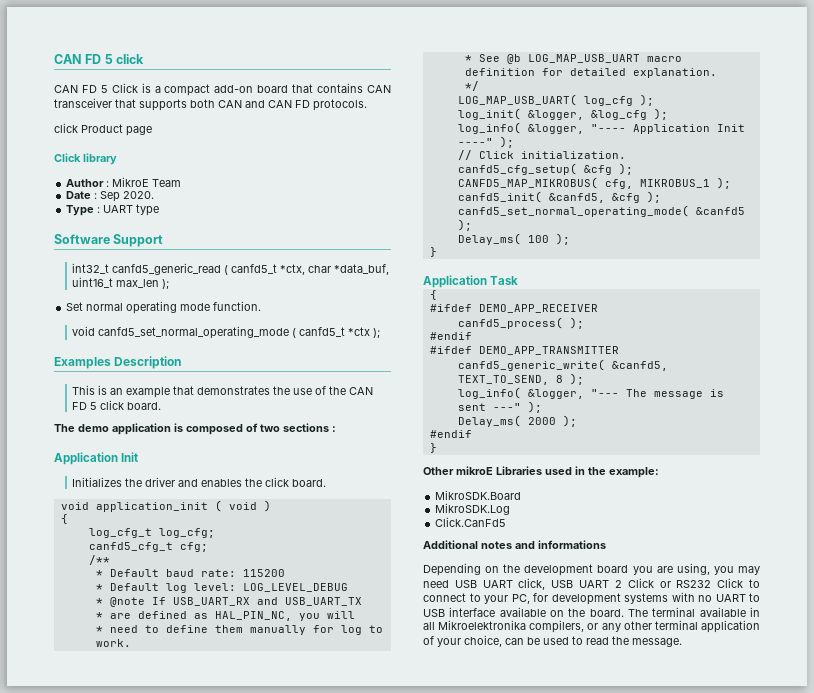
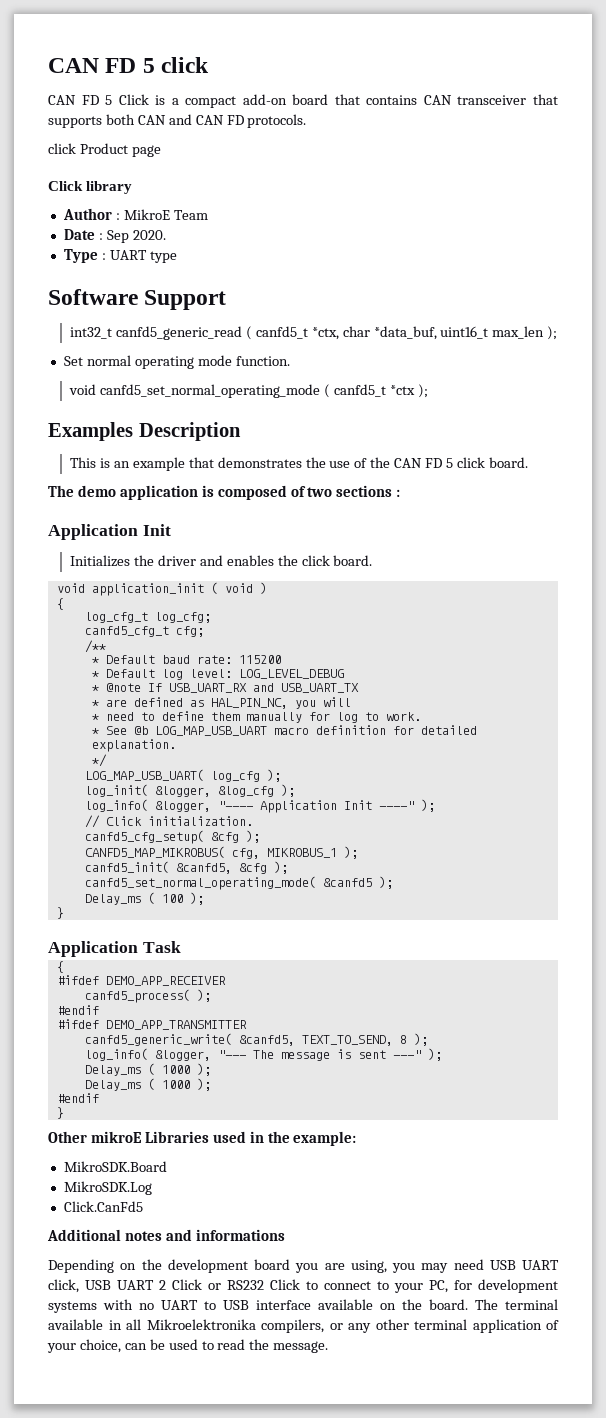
[457,233,521,245] Delay_ms( -> [84,892,155,905] Delay_ms (
[457,415,556,427] Delay_ms( 2000 -> [84,1063,211,1076] [84,1078,190,1091] Delay_ms ( 1000 ); // Delay_ms ( 1000

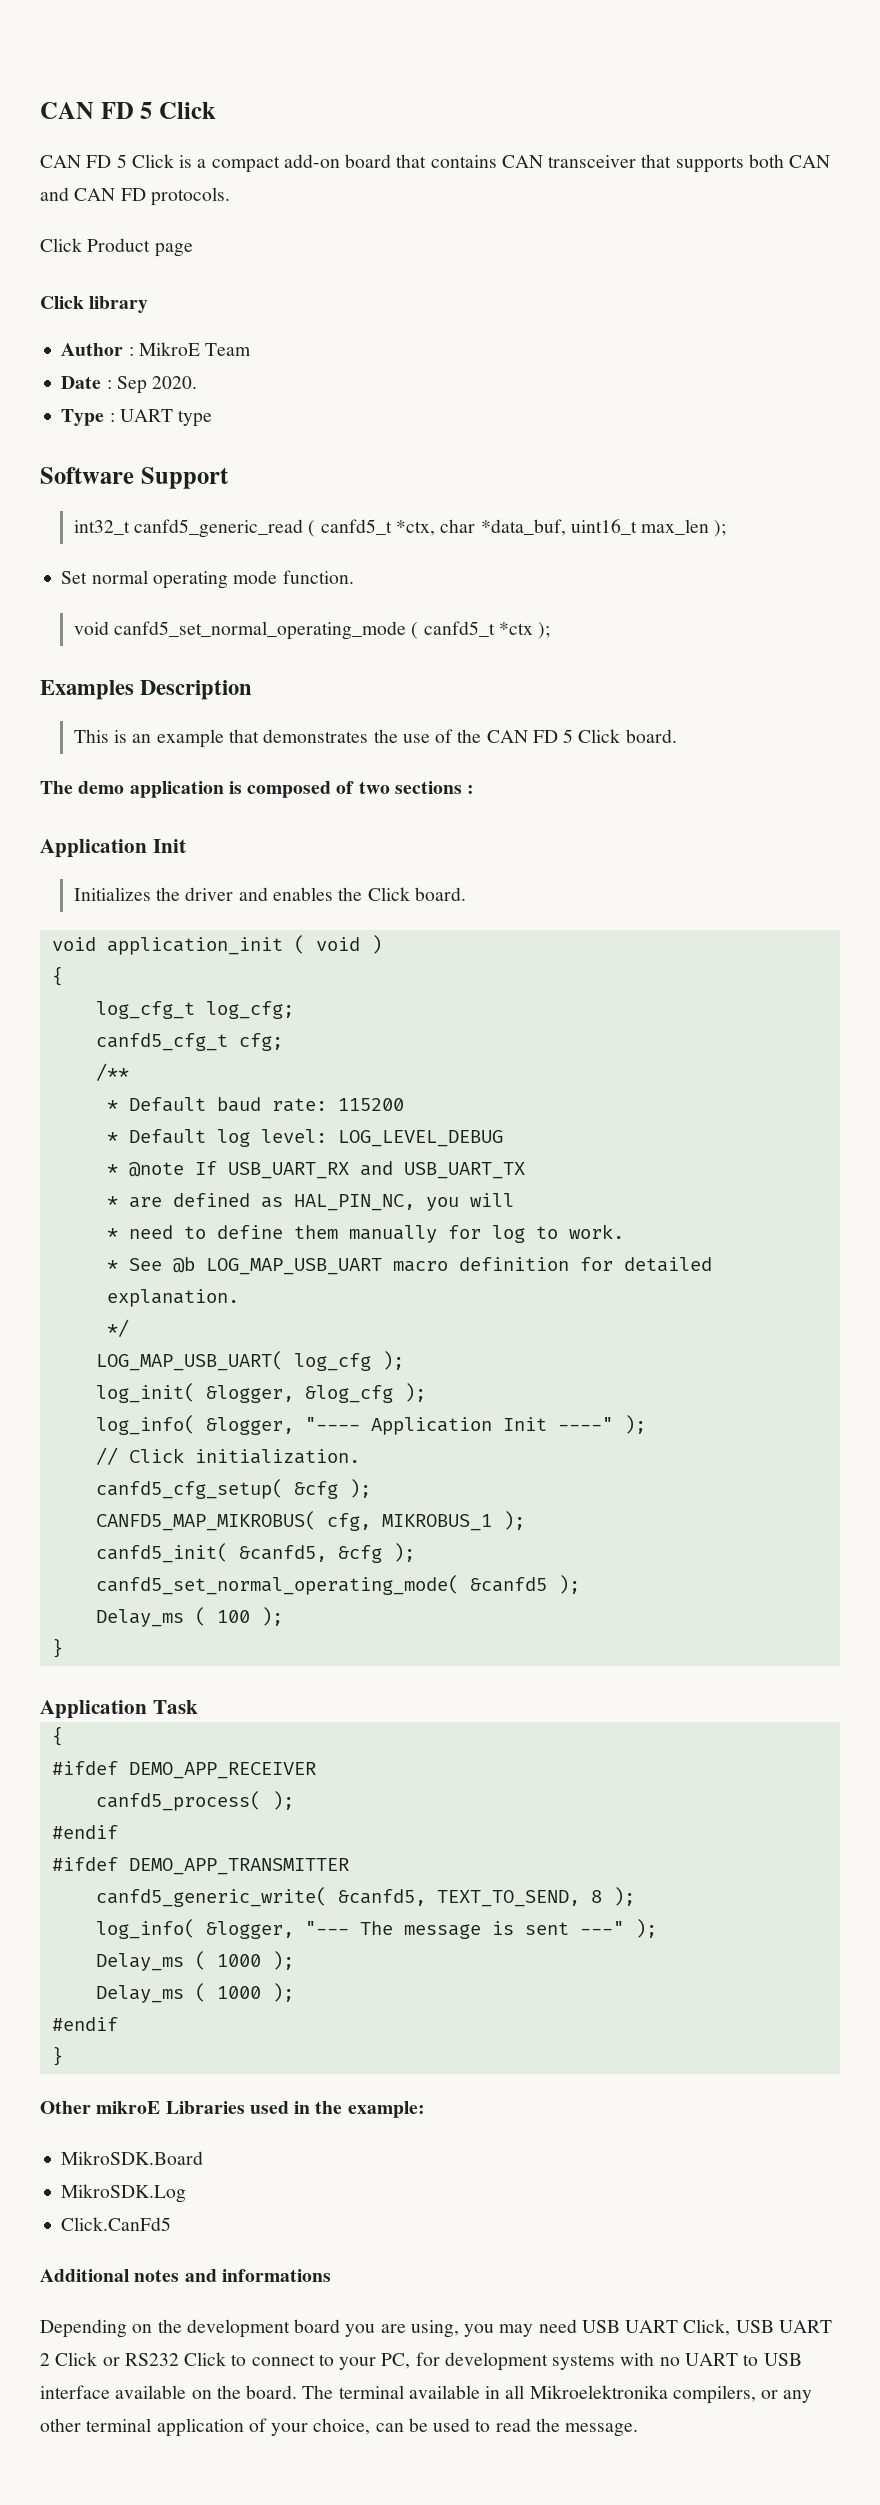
[48,57,210,73] CAN FD 5 click -> [40,102,216,119] CAN FD 5 Click
[48,143,76,154] click -> [40,238,82,252] Click
[456,457,485,468] click -> [578,729,621,743] Click
[301,555,330,566] click -> [367,887,410,901] Click
[48,1279,79,1293] click, -> [683,2319,731,2336] Click,

